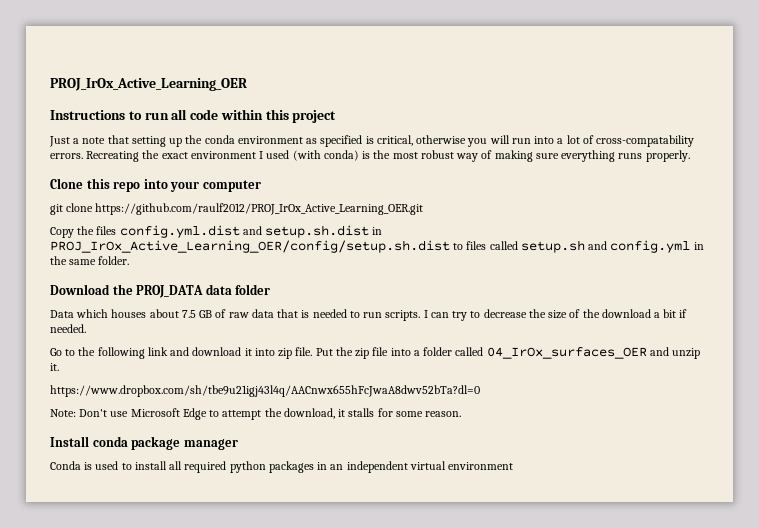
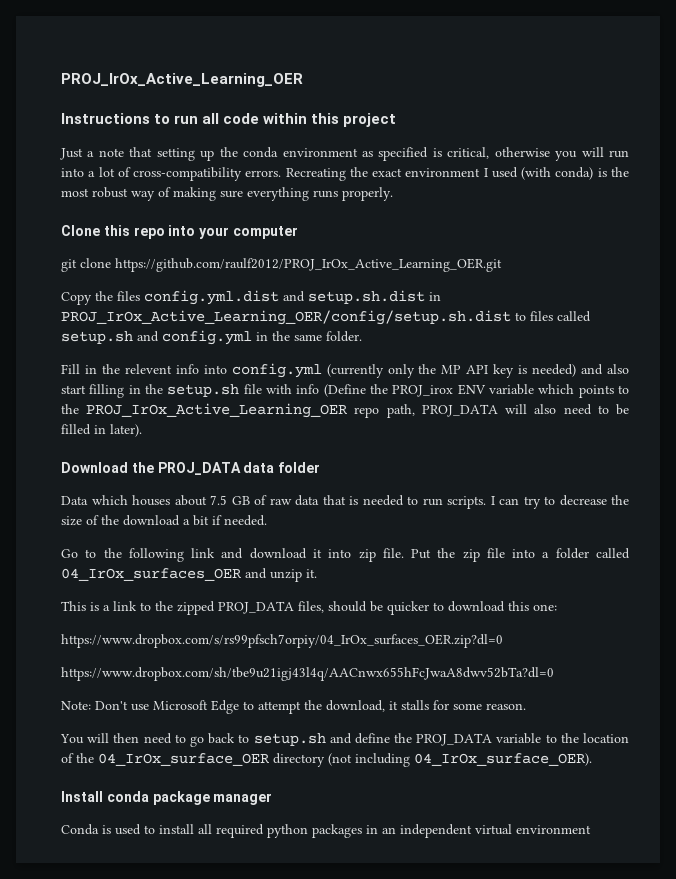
[596,135,695,147] cross-compatability -> [133,167,243,181] cross-compatibility
(130, 260) none -> [61,363,629,378] [61,384,629,398] [61,403,629,418] [61,424,142,437] // Fill in the relevent info into config.yml (currently only the MP API key is needed) and also start filling in the setup.sh file with info (Define the PROJ_irox ENV variable which points to the PROJ_IrOx_Active_Learning_OER repo path, PROJ_DATA will also need to be filled in later).
(59, 367) none -> [61,601,557,615] [61,634,503,648] // This is a link to the zipped PROJ_DATA files, should be quicker to download this one: // https://www.dropbox.com/s/rs99pfsch7orpiy/04_IrOx_surfaces_OER.zip?dl=0
(462, 414) none -> [60,733,629,747] [61,753,592,767] // You will then need to go back to setup.sh and define the PROJ_DATA variable to the location of the 04_IrOx_surface_OER directory (not including 04_IrOx_surface_OER).

